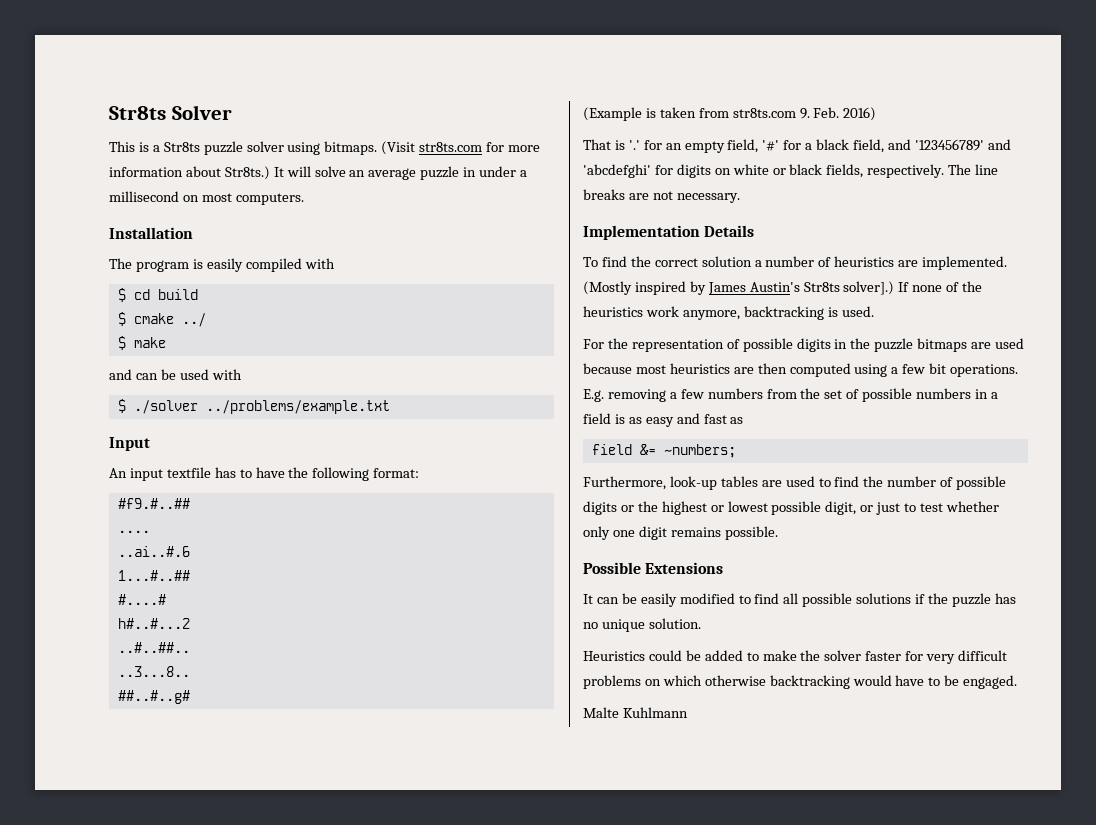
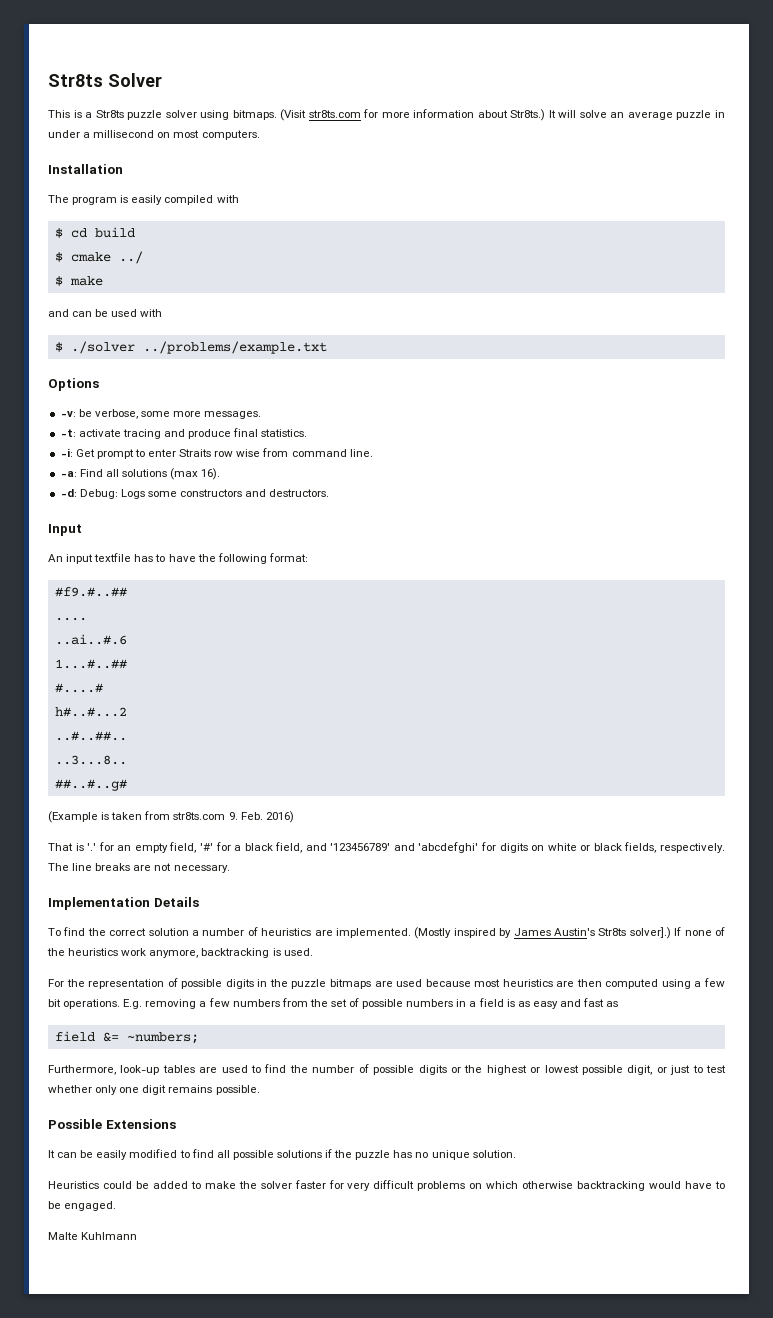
(390, 407) none -> [48,378,99,391] [60,409,262,419] [60,428,308,439] [60,448,373,459] [60,468,221,480] [60,489,330,499] // Options // -v: be verbose, some more messages. // -t: activate tracing and produce final statistics. // -i: Get prompt to enter Straits row wise from command line. // -a: Find all solutions (max 16). // -d: Debug: Logs some constructors and destructors.

